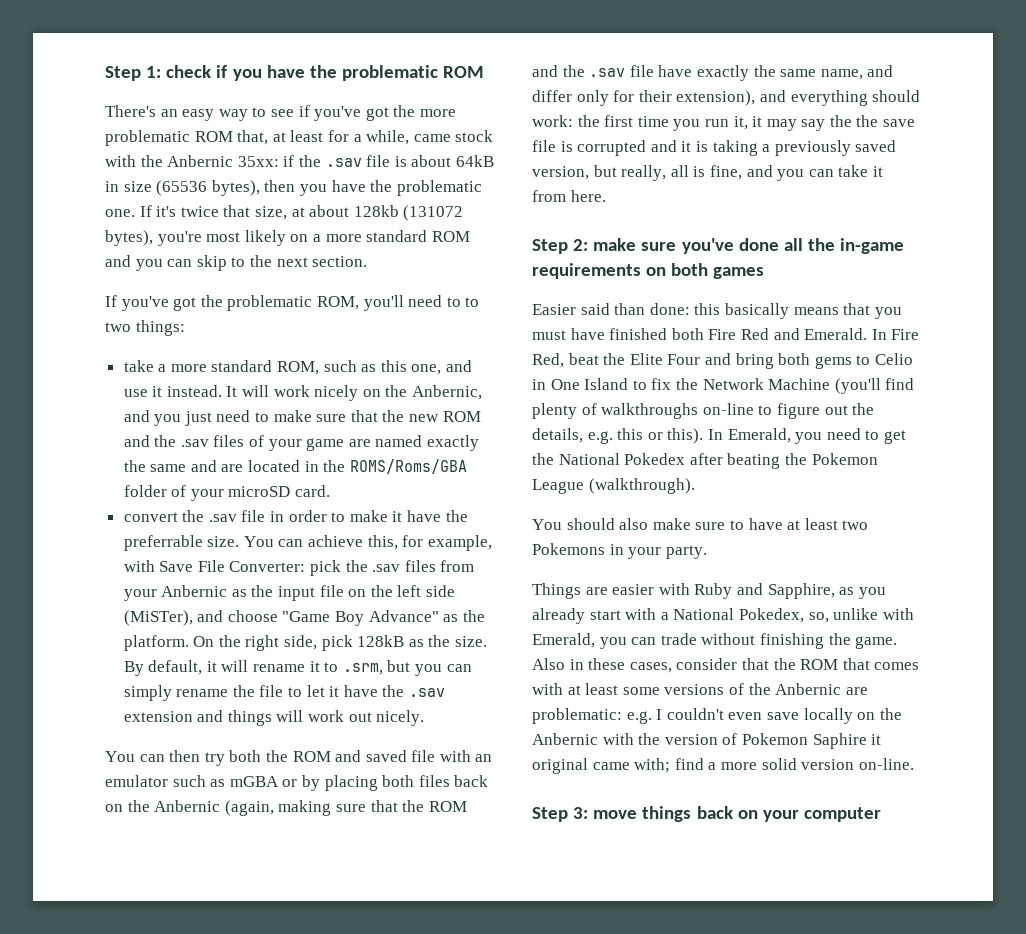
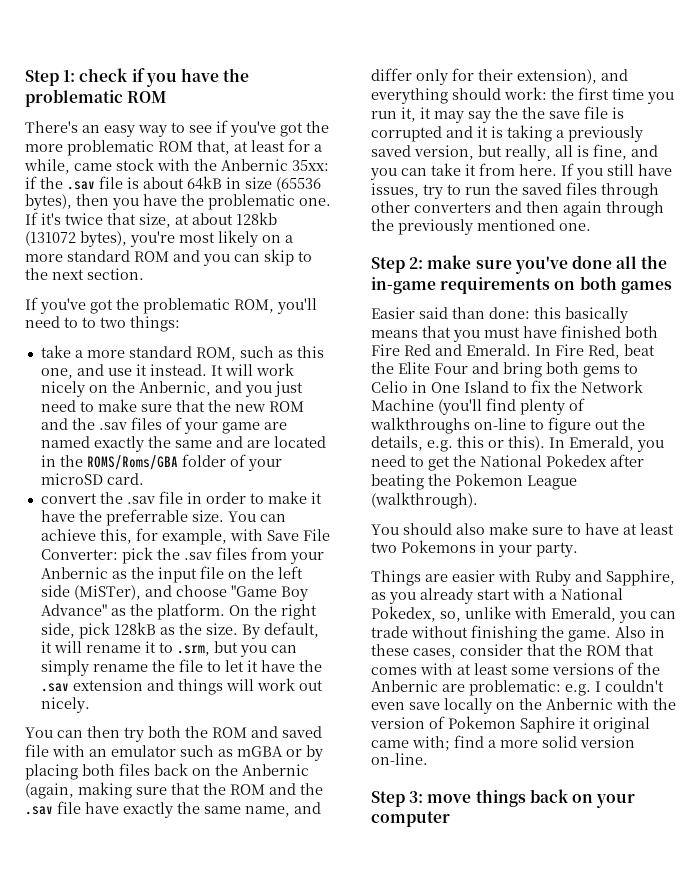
(606, 196) none -> [561,163,672,180] [371,182,659,199] [371,201,664,217] [371,219,591,235] If you still have issues, try to run the saved files through other converters and then again through the previously mentioned one.

